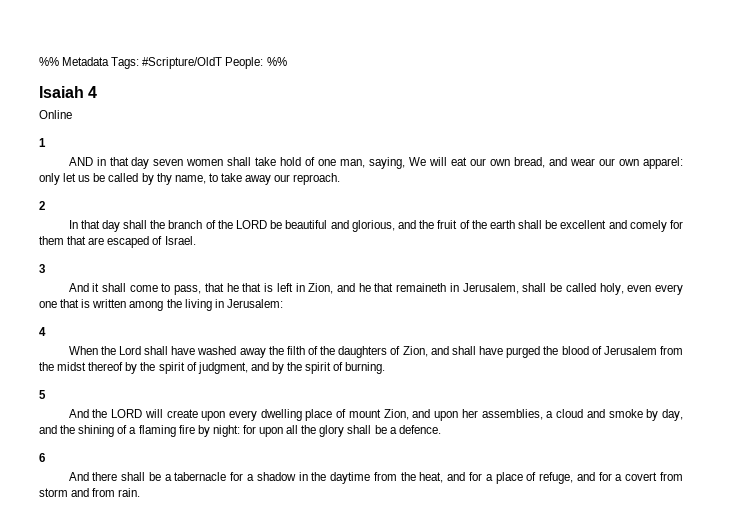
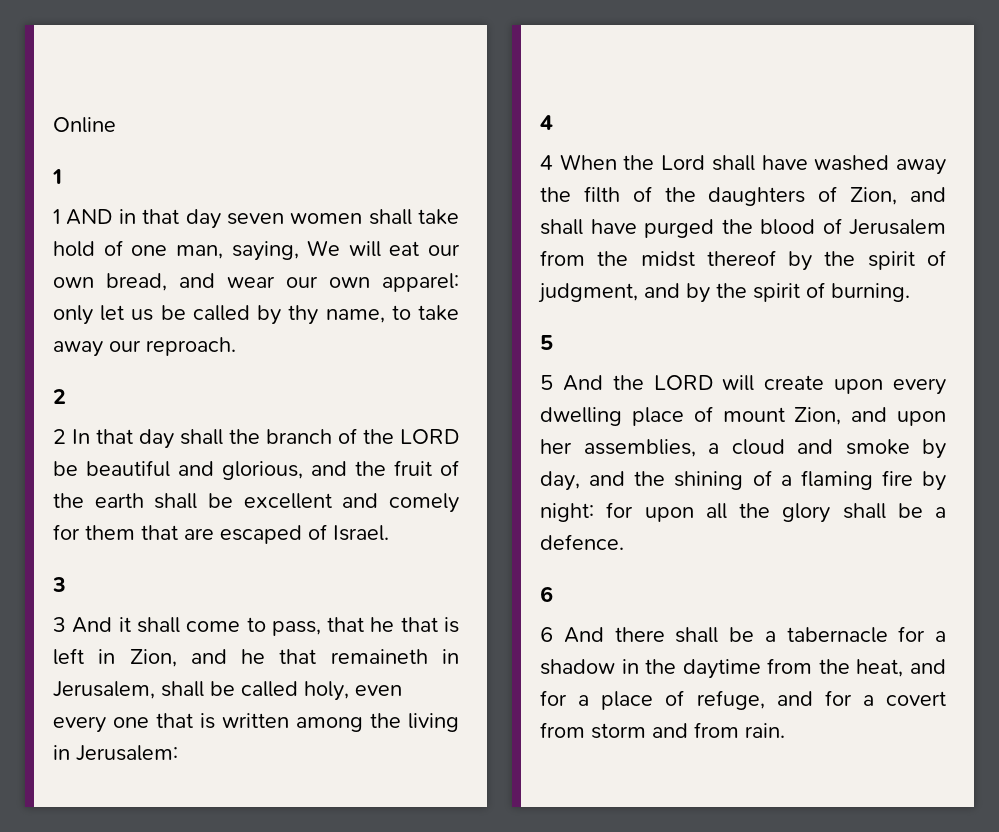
[39,57,287,69] [39,86,98,98] %% Metadata Tags: #Scripture/OldT People: %% // Isaiah 4 // -> (53, 125) none
(46, 142) none -> [53,209,60,224] 1
(45, 205) none -> [53,429,66,444] 2
(45, 268) none -> [53,617,66,632] 3
(46, 331) none -> [540,155,553,170] 4
(46, 394) none -> [540,375,553,390] 5
(45, 457) none -> [540,627,553,642] 6

